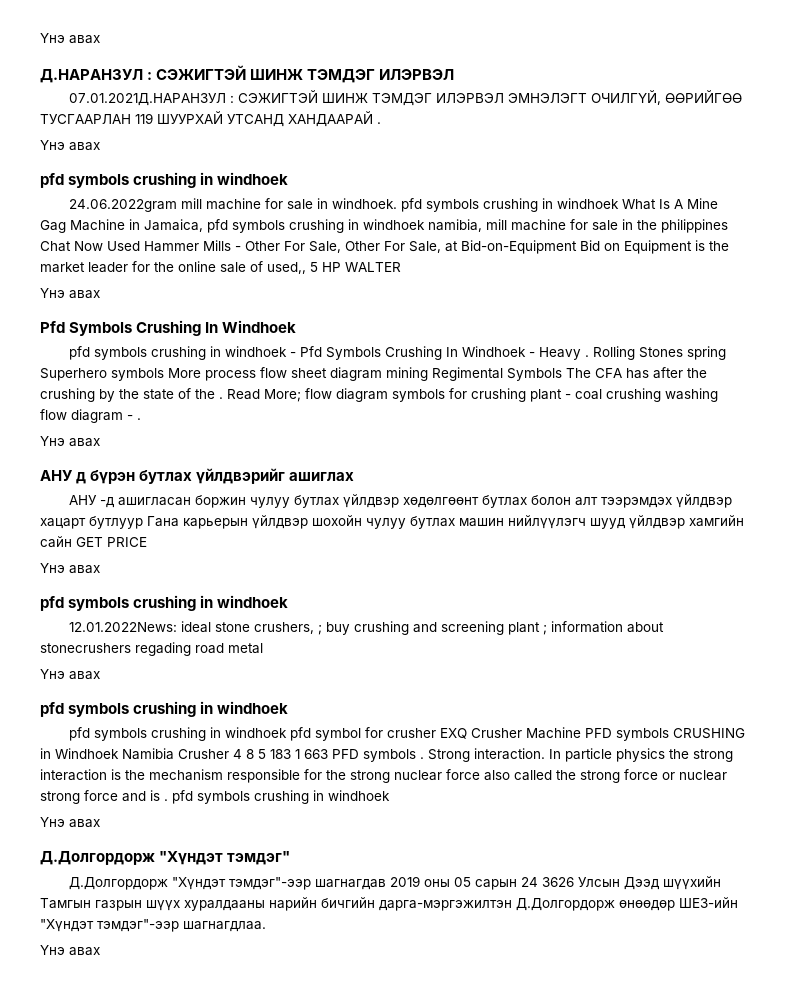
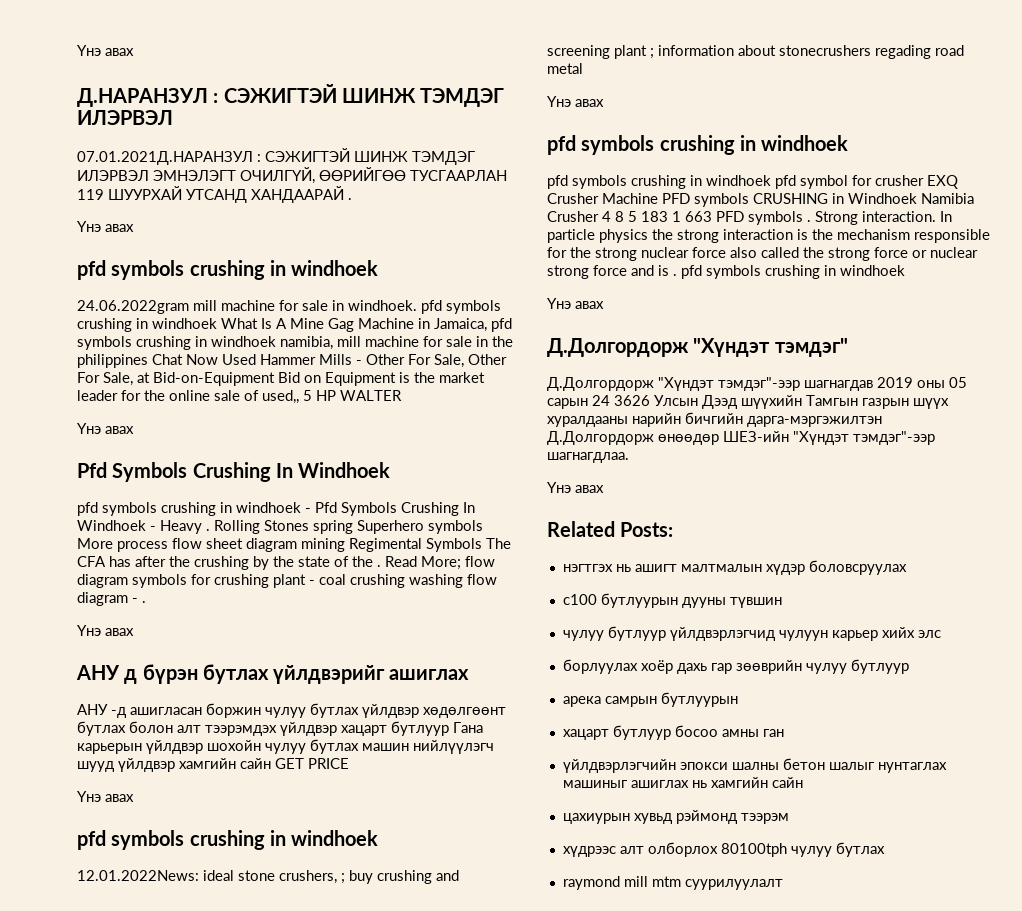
(100, 951) none -> [547,521,674,537] [562,560,907,575] [562,593,782,608] [562,626,941,641] [562,659,909,674] [562,692,738,707] [562,725,784,740] [562,758,947,773] [562,777,803,788] [562,810,789,824] [562,842,885,857] [562,876,783,890] // Related Posts: // нэгтгэх нь ашигт малтмалын хүдэр боловсруулах // c100 бутлуурын дууны түвшин // чулуу бутлуур үйлдвэрлэгчид чулуун карьер хийх элс // борлуулах хоёр дахь гар зөөврийн чулуу бутлуур // арека самрын бутлуурын // хацарт бутлуур босоо амны ган // үйлдвэрлэгчийн эпокси шалны бетон шалыг нунтаглах машиныг ашиглах нь хамгийн сайн // цахиурын хувьд рэймонд тээрэм // хүдрээс алт олборлох 80100tph чулуу бутлах // raymond mill mtm суурилуулалт

